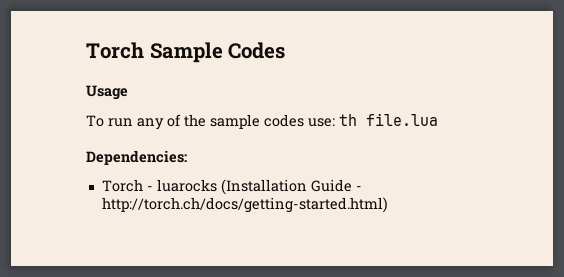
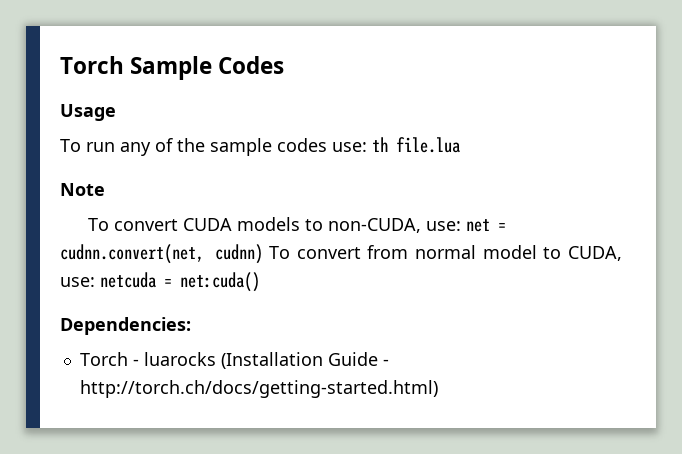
(438, 119) none -> [60,183,105,196] [87,217,506,233] [60,244,623,264] [60,272,260,292] // Note // To convert CUDA models to non-CUDA, use: net = cudnn.convert(net, cudnn) To convert from normal model to CUDA, use: netcuda = net:cuda()

